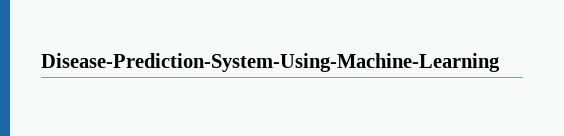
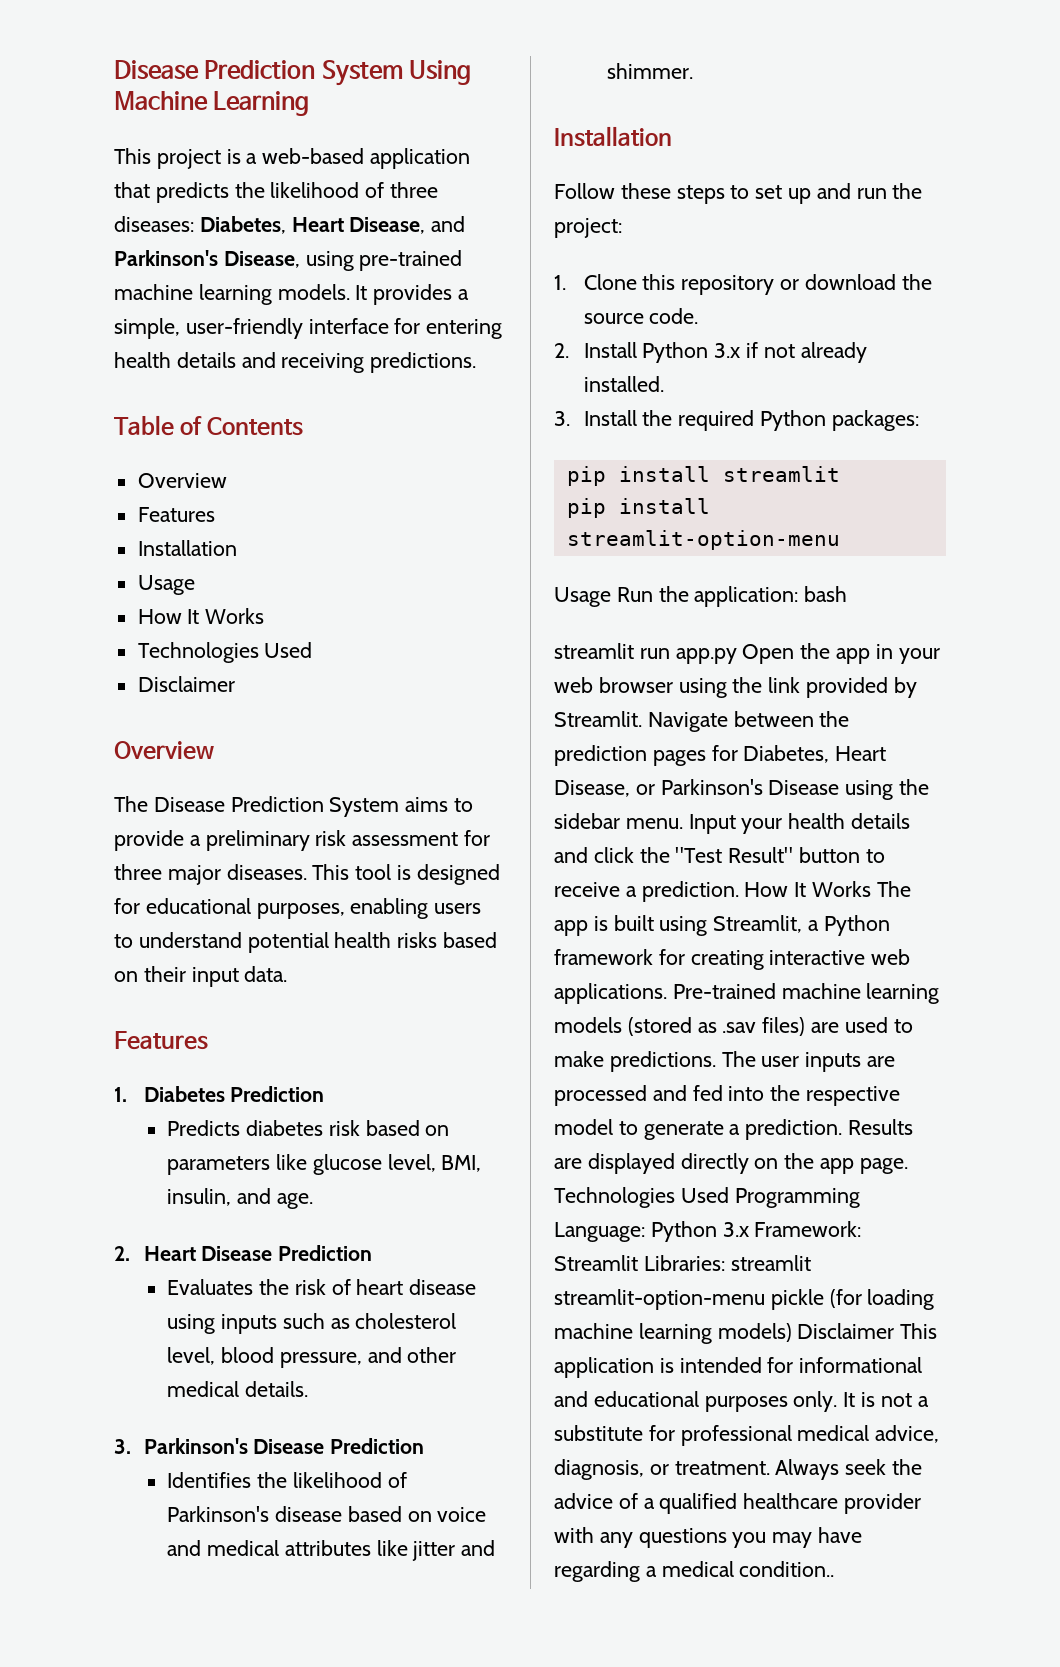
[41,53,500,72] Disease-Prediction-System-Using-Machine-Learning -> [114,60,472,86] [114,91,310,116] [114,148,471,169] [114,182,439,203] [114,216,466,234] [114,250,463,271] [114,284,470,305] [114,318,503,339] [114,352,477,373] [114,415,304,436] [137,473,227,488] [137,507,215,522] [137,540,237,556] [137,575,195,595] [137,608,265,624] [137,642,313,663] [137,676,235,692] [114,741,214,760] [114,796,474,817] [114,830,491,851] [114,864,500,885] [114,898,482,919] [114,932,498,953] [114,966,288,987] [114,1031,208,1050] [114,1086,325,1102] [167,1120,450,1136] [167,1154,482,1175] [167,1188,313,1209] [114,1245,373,1261] [167,1279,477,1295] [167,1313,457,1334] [167,1347,457,1368] [167,1381,309,1397] [114,1438,425,1454] [167,1472,407,1488] [167,1506,487,1522] [167,1540,496,1561] [607,63,694,79] [554,126,672,147] [554,183,923,204] [554,218,622,238] [554,274,932,295] [583,308,699,324] [554,342,867,363] [583,376,664,392] [554,410,919,431] [566,466,840,486] [566,498,710,518] [566,530,840,550] [554,586,848,607] [554,643,940,664] [554,677,917,698] [554,711,850,732] [554,745,887,766] [554,779,930,800] [554,813,911,834] [554,847,885,863] [554,881,911,902] [554,915,890,936] [554,949,911,970] [554,983,940,1004] [554,1017,913,1036] [554,1051,896,1072] [554,1085,901,1106] [554,1119,914,1140] [554,1153,908,1174] [554,1187,860,1208] [554,1221,862,1242] [554,1255,811,1271] [554,1289,935,1310] [554,1323,938,1344] [554,1357,923,1378] [554,1391,929,1412] [554,1425,940,1446] [554,1459,923,1480] [554,1493,922,1514] [554,1527,863,1548] [554,1561,835,1582] Disease Prediction System Using Machine Learning // This project is a web-based application that predicts the likelihood of three diseases: Diabetes, Heart Disease, and Parkinson's Disease, using pre-trained machine learning models. It provides a simple, user-friendly interface for entering health details and receiving predictions. // Table of Contents // Overview // Features // Installation // Usage // How It Works // Technologies Used // Disclaimer // Overview // The Disease Prediction System aims to provide a preliminary risk assessment for three major diseases. This tool is designed for educational purposes, enabling users to understand potential health risks based on their input data. // Features // 1. Diabetes Prediction // Predicts diabetes risk based on parameters like glucose level, BMI, insulin, and age. // 2. Heart Disease Prediction // Evaluates the risk of heart disease using inputs such as cholesterol level, blood pressure, and other medical details. // 3. Parkinson's Disease Prediction // Identifies the likelihood of Parkinson's disease based on voice and medical attributes like jitter and shimmer. // Installation // Follow these steps to set up and run the project: // 1. Clone this repository or download the source code. // 2. Install Python 3.x if not already installed. // 3. Install the required Python packages: // pip install streamlit // pip install streamlit-option-menu // Usage Run the application: bash // streamlit run app.py Open the app in your web browser using the link provided by Streamlit. Navigate between the prediction pages for Diabetes, Heart Disease, or Parkinson's Disease using the sidebar menu. Input your health details and click the "Test Result" button to receive a prediction. How It Works The app is built using Streamlit, a Python framework for creating interactive web applications. Pre-trained machine learning models (stored as .sav files) are used to make predictions. The user inputs are processed and fed into the respective model to generate a prediction. Results are displayed directly on the app page. Technologies Used Programming Language: Python 3.x Framework: Streamlit Libraries: streamlit streamlit-option-menu pickle (for loading machine learning models) Disclaimer This application is intended for informational and educational purposes only. It is not a substitute for professional medical advice, diagnosis, or treatment. Always seek the advice of a qualified healthcare provider with any questions you may have regarding a medical condition..

